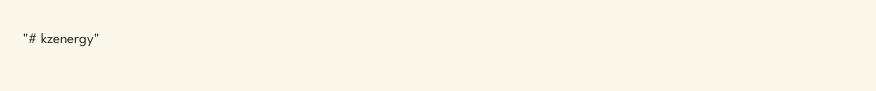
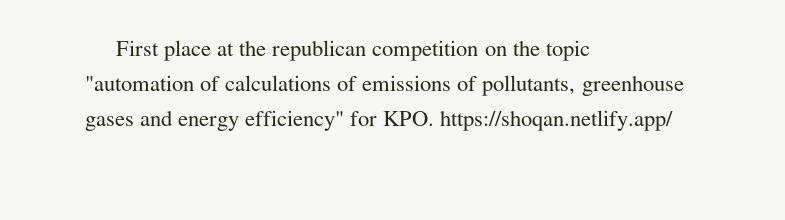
[23,33,99,47] "# kzenergy" -> [116,40,590,61] [85,75,684,96] [85,110,674,131] First place at the republican competition on the topic "automation of calculations of emissions of pollutants, greenhouse gases and energy efficiency" for KPO. https://shoqan.netlify.app/

